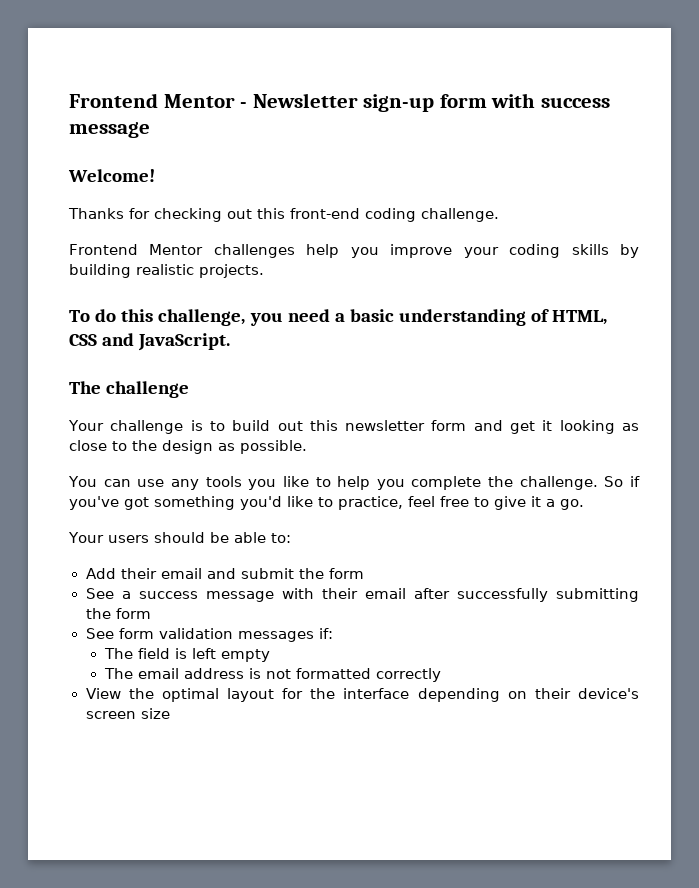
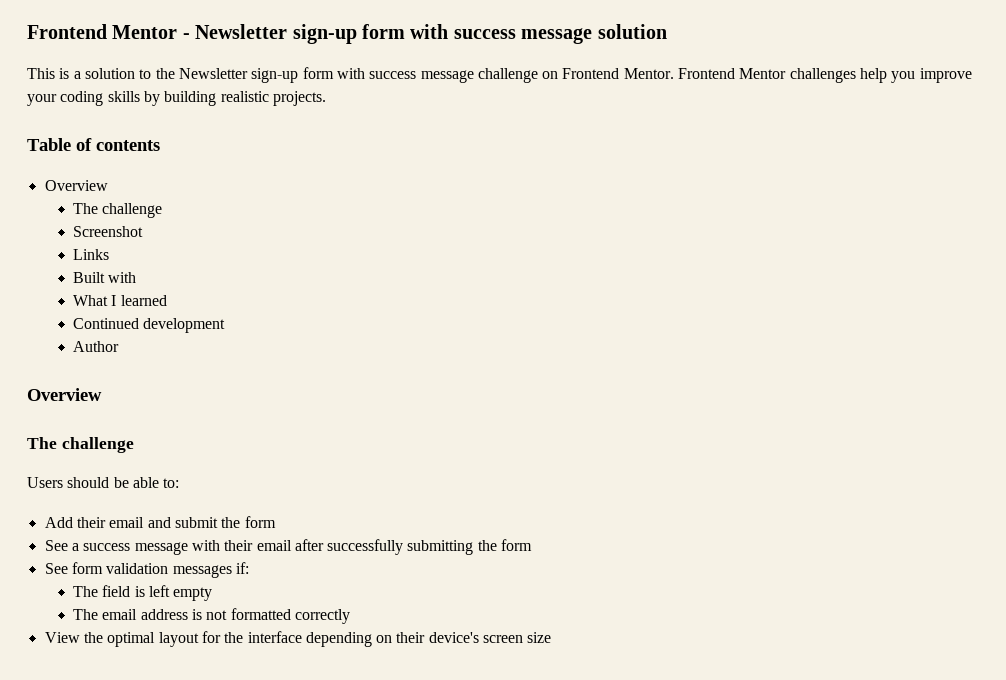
[68,169,155,182] [68,208,499,222] // Welcome! // Thanks for checking out this front-end coding challenge. // -> [597,24,667,39] [27,67,674,83] solution // This is a solution to the Newsletter sign-up form with success message challenge on Frontend Mentor.
[69,309,608,326] [69,333,231,351] [69,381,190,398] [68,420,639,434] [69,440,307,454] [68,476,640,490] [69,496,584,510] [68,532,149,543] To do this challenge, you need a basic understanding of HTML, CSS and JavaScript. // The challenge // Your challenge is to build out this newsletter form and get it looking as close to the design as possible. // You can use any tools you like to help you complete the challenge. So if you've got something you'd like to practice, feel free to give it a go. // Your users -> [27,138,160,151] [44,180,108,191] [73,203,163,218] [73,226,144,237] [73,249,110,260] [73,272,137,283] [73,295,167,306] [73,318,226,333] [73,341,120,352] [27,388,102,401] [27,437,134,453] [27,477,63,488] Table of contents // Overview // The challenge // Screenshot // Links // Built with // What I learned // Continued development // Author // Overview // The challenge // Users

